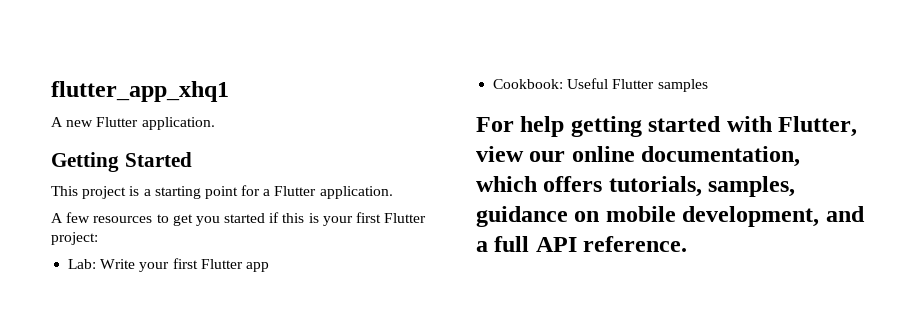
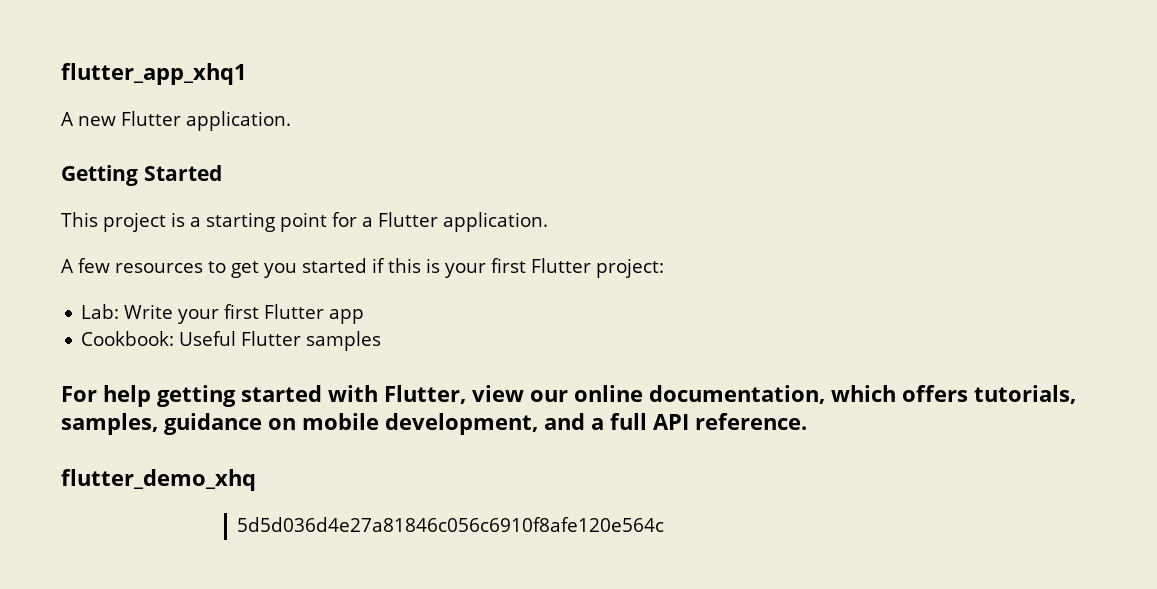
(688, 244) none -> [61,469,256,491] [236,517,664,532] // flutter_demo_xhq // 5d5d036d4e27a81846c056c6910f8afe120e564c

